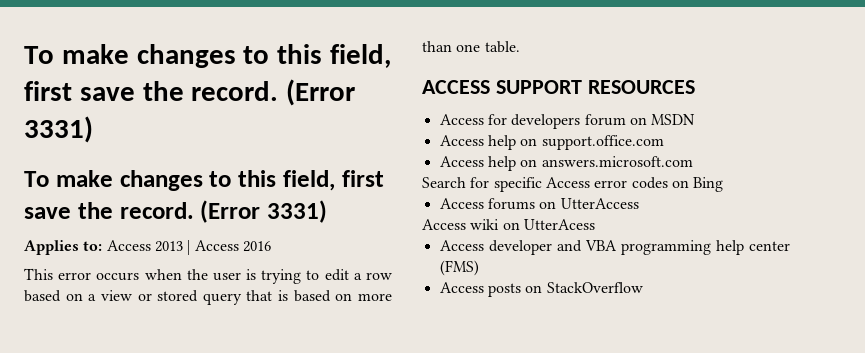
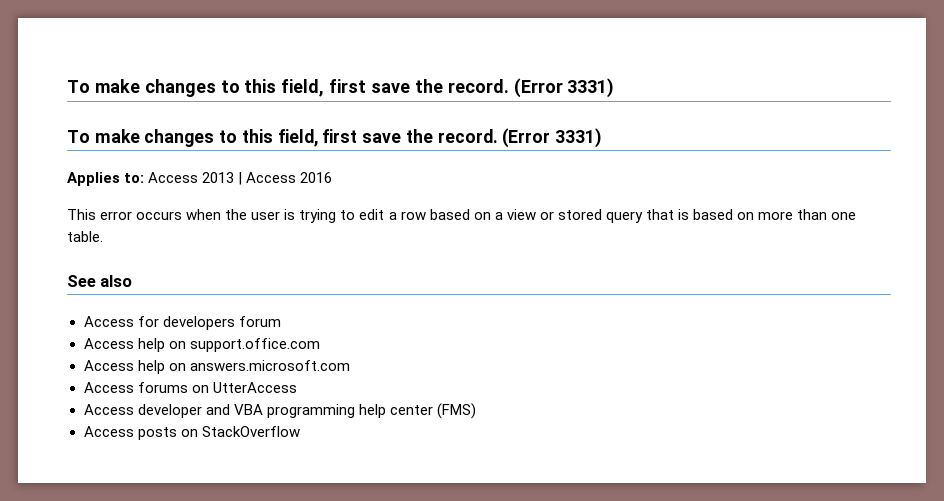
[422,80,695,94] ACCESS SUPPORT RESOURCES -> [67,275,133,287] See also
[629,114,696,125] on MSDN -> (281, 321) none
[422,177,724,192] // Search for specific Access error codes on Bing -> (350, 365) none
[422,219,595,230] // Access wiki on UtterAcess -> (297, 387) none

